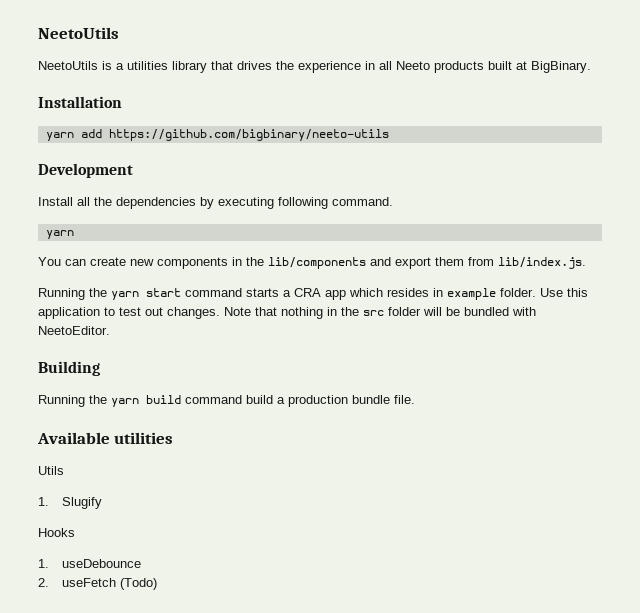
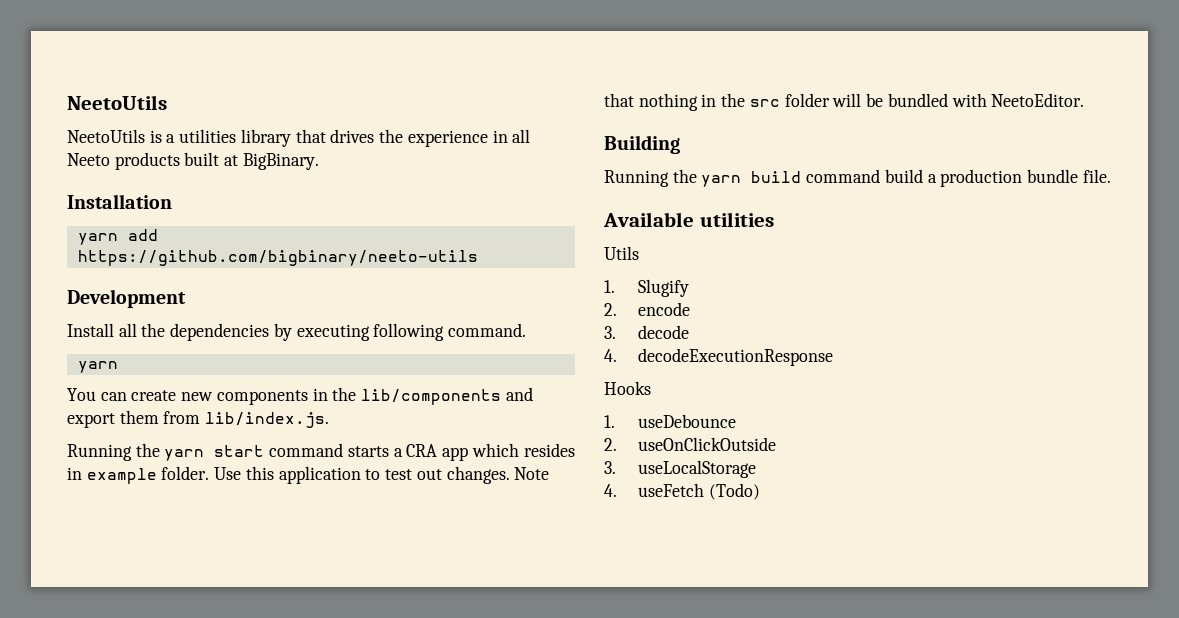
(102, 503) none -> [604,302,691,316] [604,325,690,339] [604,348,834,366] // 2. encode // 3. decode // 4. decodeExecutionResponse
(49, 582) none -> [638,437,777,451] [604,460,757,478] [604,484,617,497] useOnClickOutside // 3. useLocalStorage // 4.

